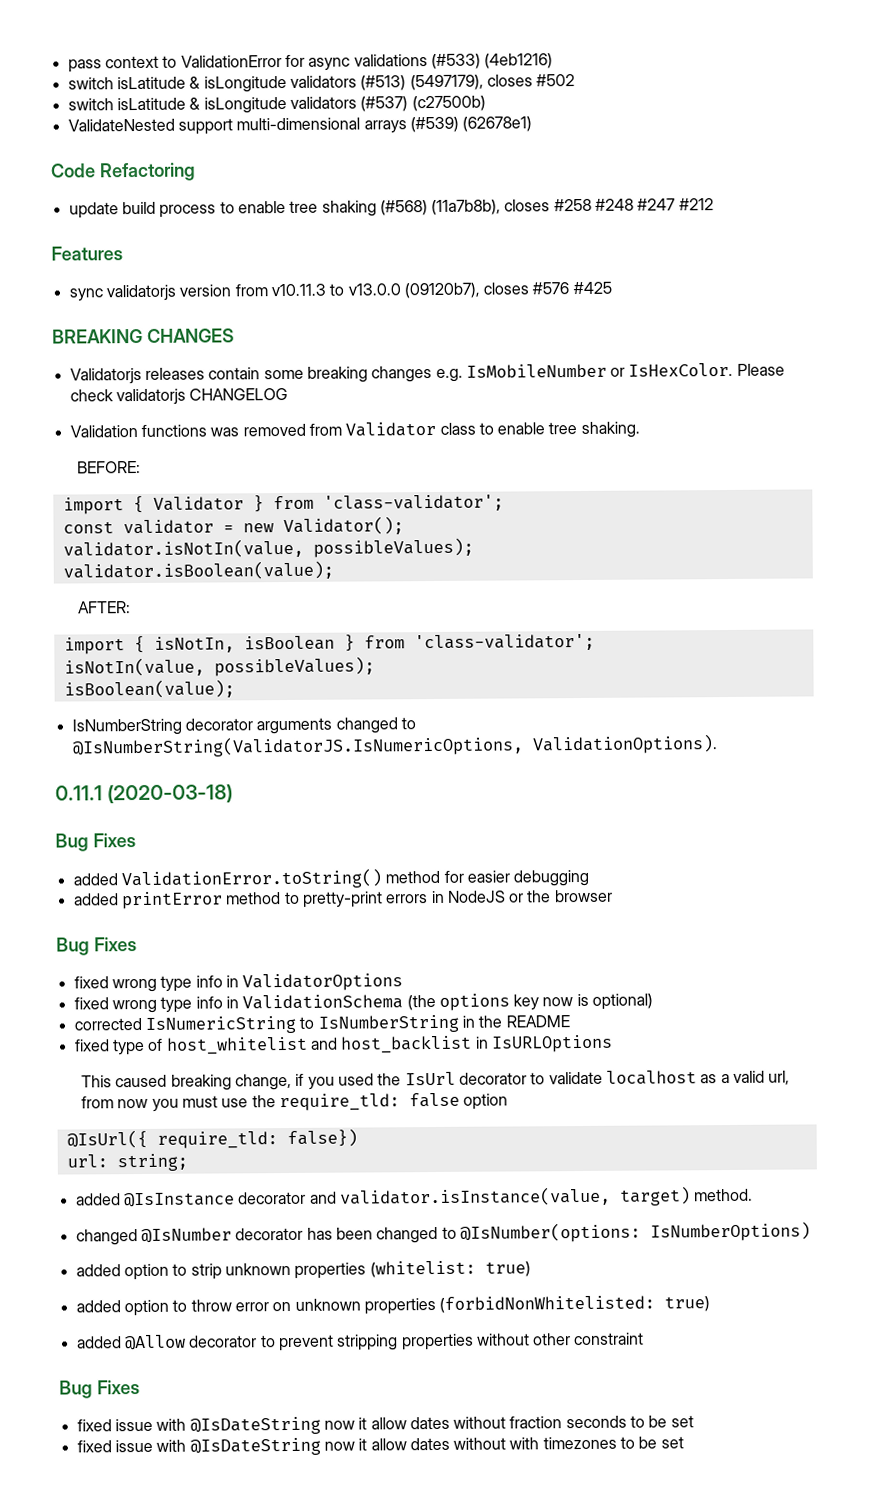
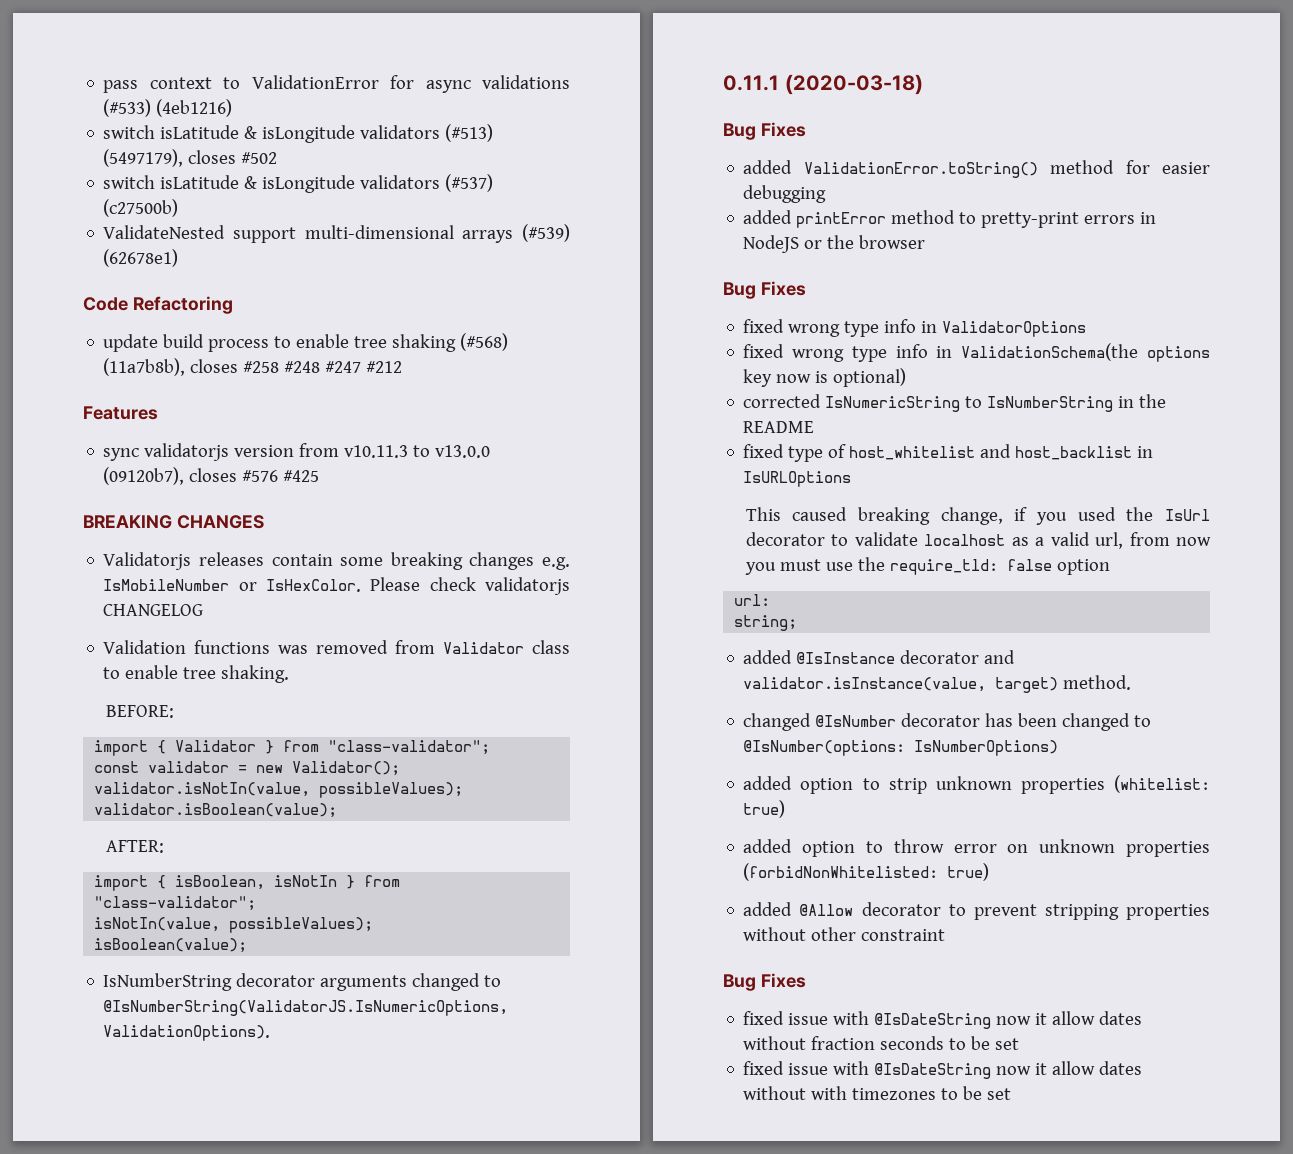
[322,494,504,512] 'class-validator'; -> [328,740,491,755] "class-validator";
[153,633,595,653] isNotIn, isBoolean } from 'class-validator'; -> [175,875,401,890] [94,896,257,911] isBoolean, isNotIn } from "class-validator";
[242,994,436,1011] ValidationSchema (the -> [961,343,1139,361] ValidationSchema(the
[66,1128,358,1149] [66,1154,108,1168] @IsUrl({ require_tld: false}) // url: -> [734,594,771,606] url: //

